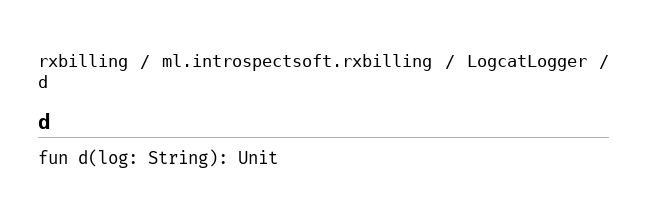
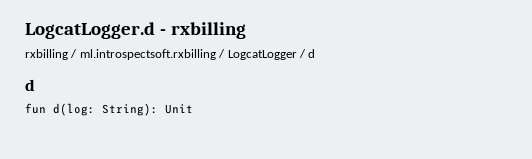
(38, 62) none -> [25,22,247,39] LogcatLogger.d - rxbilling //

